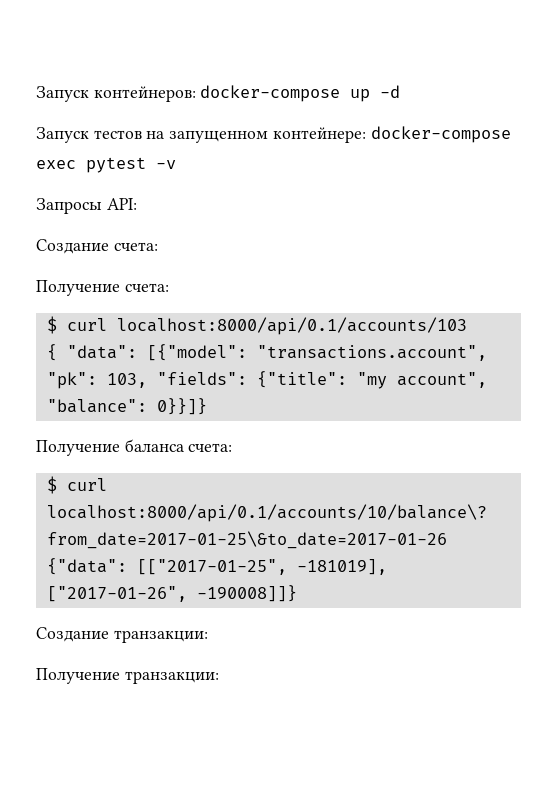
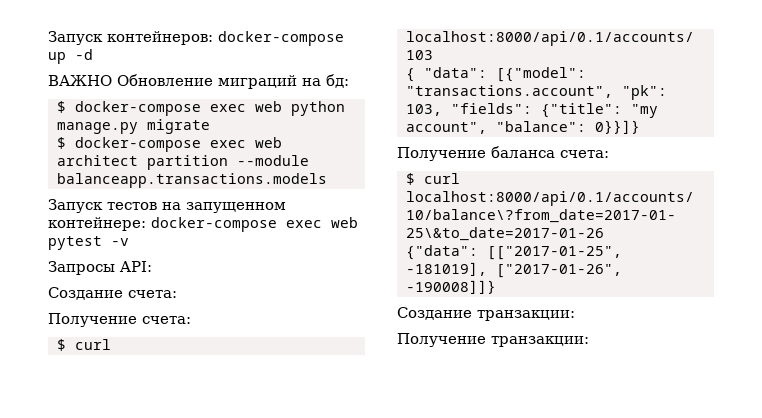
(401, 91) none -> [48,74,349,89] [56,101,345,116] [56,119,210,134] [56,137,282,152] [56,155,309,170] [56,173,327,188] // ВАЖНО Обновление миграций на бд: // $ docker-compose exec web python manage.py migrate // $ docker-compose exec web architect partition --module balanceapp.transactions.models
(76, 164) none -> [331,217,358,228] web

